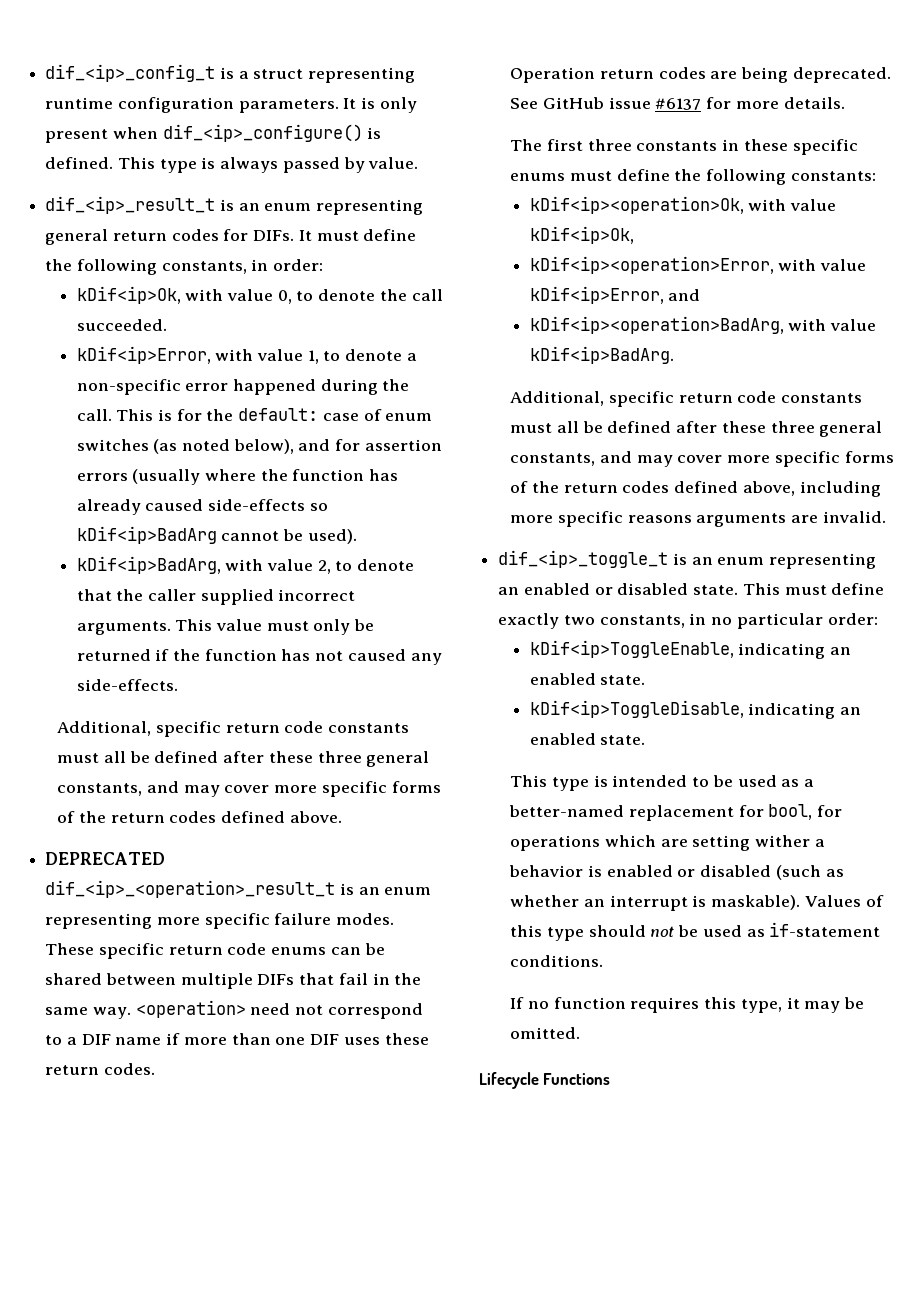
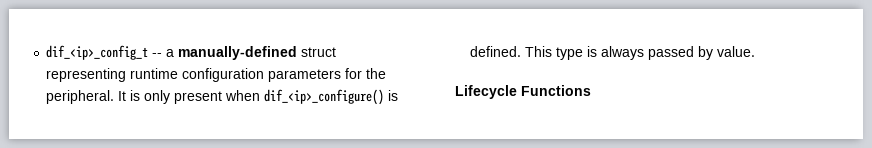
[219,67,249,79] is a -> [152,46,298,60] -- a manually-defined
[238,99,339,113] parameters. -> [268,68,387,82] [46,90,115,104] parameters for the peripheral.
[45,196,424,215] [45,229,417,245] [45,259,324,275] [76,286,443,304] [76,319,167,331] [76,346,417,364] [76,379,410,395] [76,408,433,421] [76,439,442,454] [76,469,399,485] [76,499,328,515] [76,526,357,544] [76,556,415,574] [76,589,356,605] [76,619,375,635] [76,649,442,665] [76,679,178,691] [57,721,410,737] [57,751,430,767] [57,781,441,797] [57,811,342,823] [45,852,166,865] [45,880,432,898] [45,913,395,929] [45,943,385,959] [45,973,422,989] [45,1000,423,1019] [45,1033,429,1045] [45,1063,155,1075] [510,67,891,83] [510,97,845,110] [510,139,858,155] [510,169,876,185] [529,196,836,214] [529,226,634,244] [529,256,866,274] [529,286,701,304] [529,316,876,334] [529,346,674,364] [510,391,863,407] [510,421,883,437] [510,451,894,467] [510,481,881,497] [510,511,886,527] [498,550,877,569] [498,583,885,595] [498,613,878,629] [529,640,851,659] [529,673,646,685] [529,700,861,719] [529,733,646,745] [510,775,815,791] [509,804,843,821] [510,835,825,851] [509,865,844,880] [510,895,884,911] [510,922,881,941] [510,955,604,967] [510,997,865,1013] [510,1027,581,1039] // dif_<ip>_result_t is an enum representing general return codes for DIFs. It must define the following constants, in order: // kDif<ip>Ok, with value 0, to denote the call succeeded. // kDif<ip>Error, with value 1, to denote a non-specific error happened during the call. This is for the default: case of enum switches (as noted below), and for assertion errors (usually where the function has already caused side-effects so kDif<ip>BadArg cannot be used). // kDif<ip>BadArg, with value 2, to denote that the caller supplied incorrect arguments. This value must only be returned if the function has not caused any side-effects. // Additional, specific return code constants must all be defined after these three general constants, and may cover more specific forms of the return codes defined above. // DEPRECATED dif_<ip>_<operation>_result_t is an enum representing more specific failure modes. These specific return code enums can be shared between multiple DIFs that fail in the same way. <operation> need not correspond to a DIF name if more than one DIF uses these return codes. // Operation return codes are being deprecated. See GitHub issue #6137 for more details. // The first three constants in these specific enums must define the following constants: // kDif<ip><operation>Ok, with value kDif<ip>Ok, // kDif<ip><operation>Error, with value kDif<ip>Error, and // kDif<ip><operation>BadArg, with value kDif<ip>BadArg. // Additional, specific return code constants must all be defined after these three general constants, and may cover more specific forms of the return codes defined above, including more specific reasons arguments are invalid. // dif_<ip>_toggle_t is an enum representing an enabled or disabled state. This must define exactly two constants, in no particular order: // kDif<ip>ToggleEnable, indicating an enabled state. // kDif<ip>ToggleDisable, indicating an enabled state. // This type is intended to be used as a better-named replacement for bool, for operations which are setting wither a behavior is enabled or disabled (such as whether an interrupt is maskable). Values of this type should not be used as if-statement conditions. // If no function requires this type, it may be omitted. -> (756, 51) none

